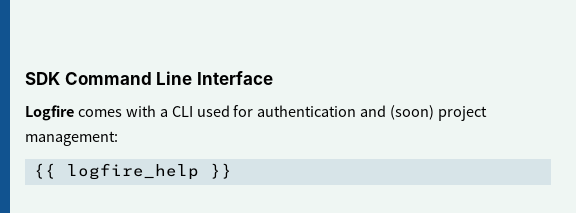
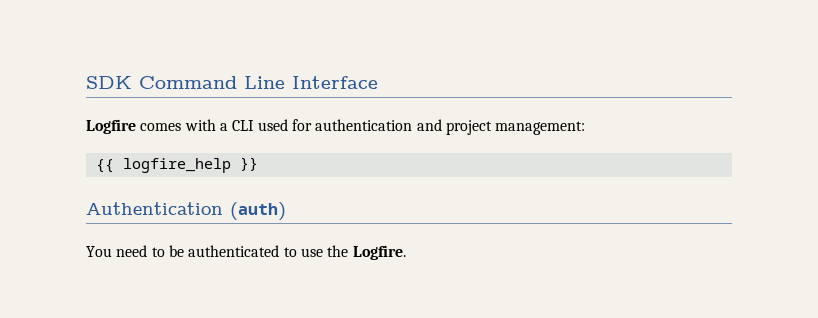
[390,105,435,120] (soon) -> (442, 125) none
(232, 171) none -> [86,202,286,221] [86,245,406,260] // Authentication (auth) // You need to be authenticated to use the Logfire.

